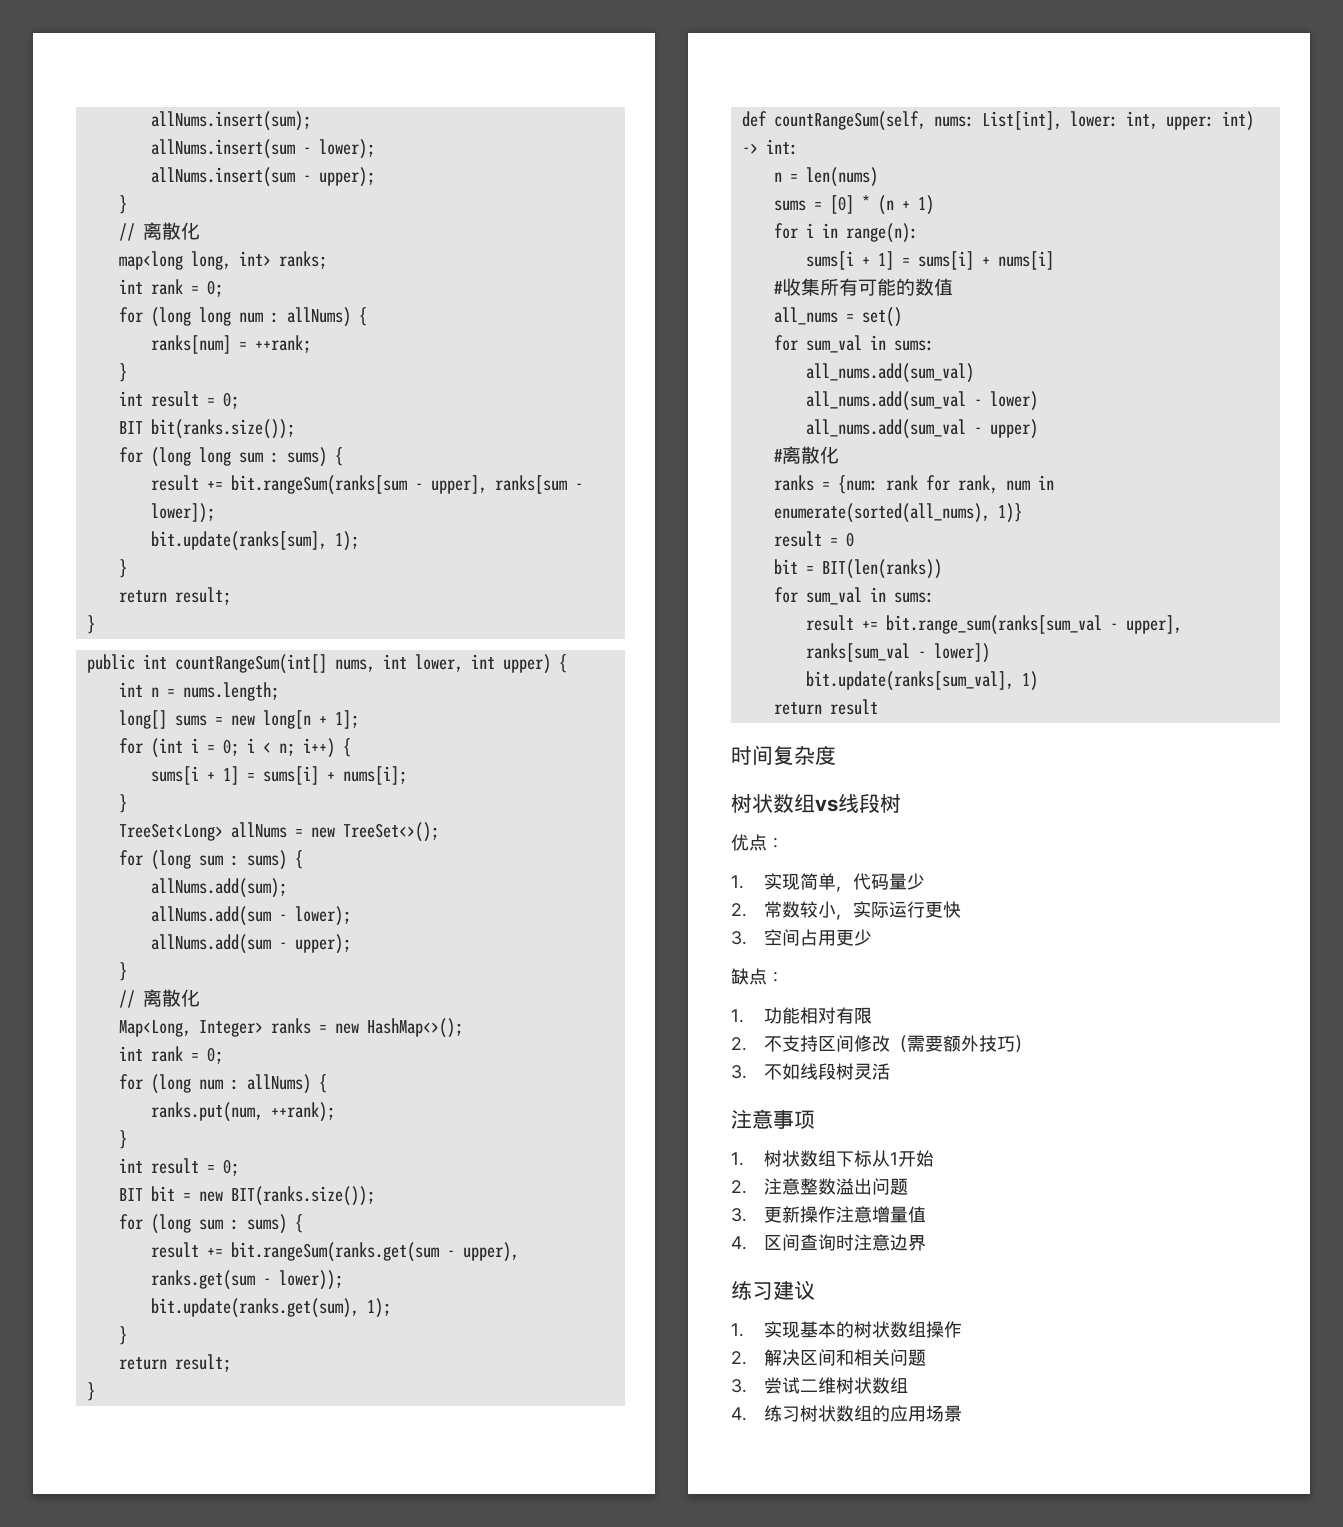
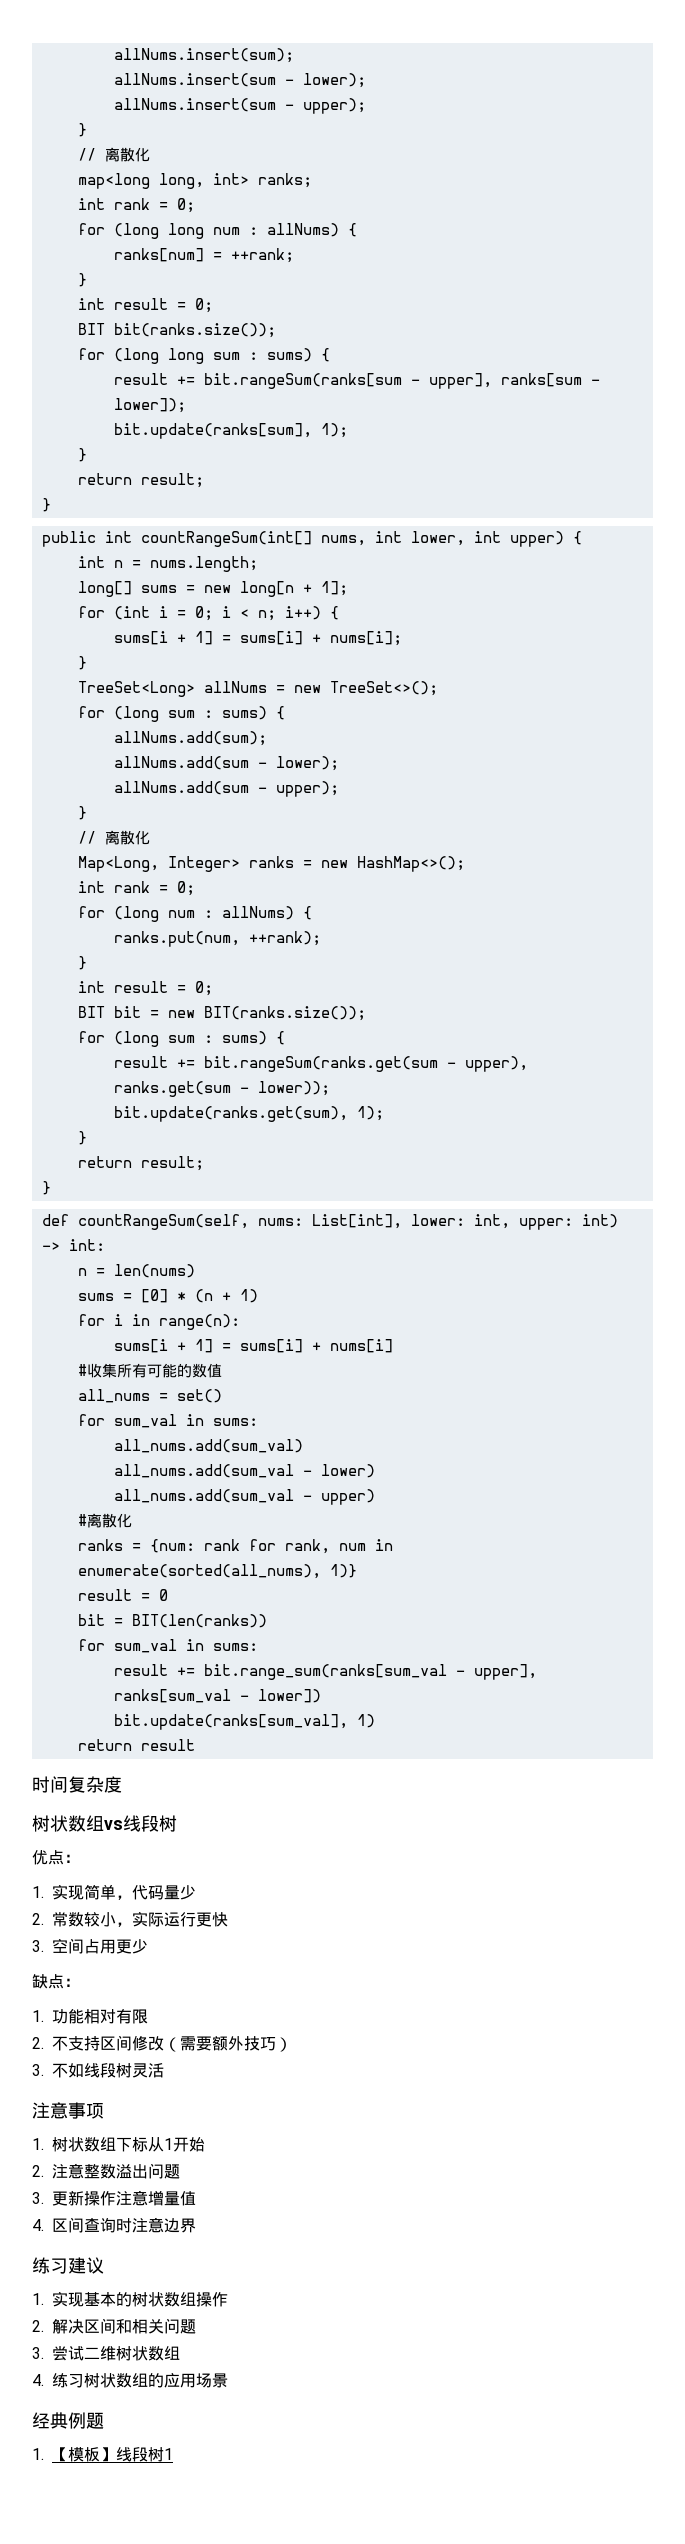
(963, 1413) none -> [32,2412,104,2429] [32,2447,174,2462] // 经典例题 // 1.【模板】线段树1

